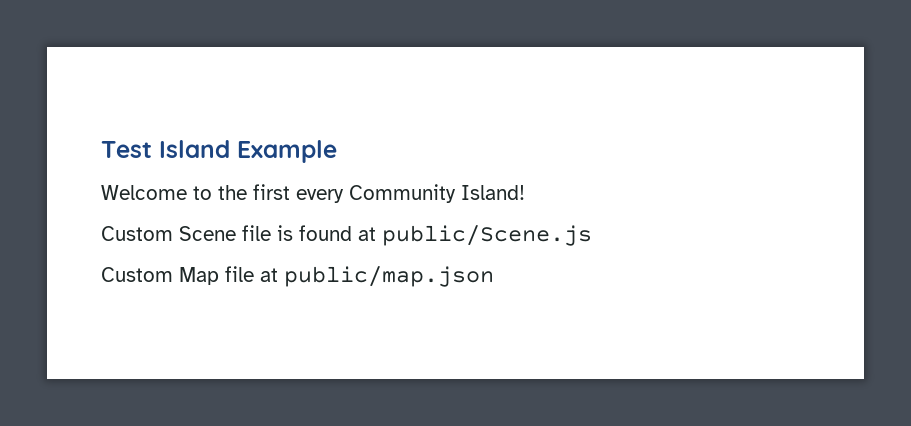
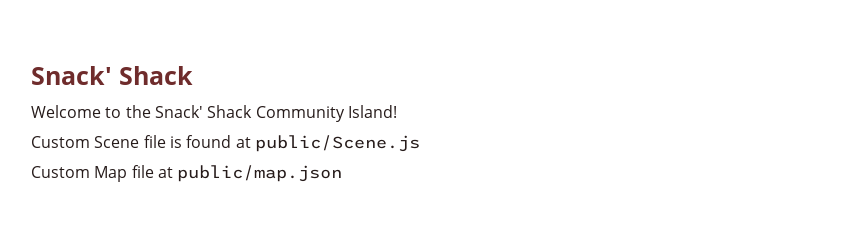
[101,140,337,163] Test Island Example -> [31,66,193,85] Snack' Shack
[253,184,344,203] first every -> [154,105,253,118] Snack' Shack

